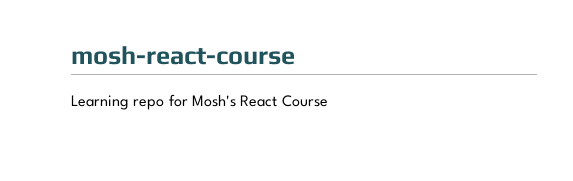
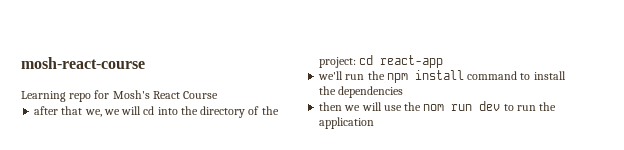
(328, 101) none -> [34,106,279,118] [319,55,444,68] [318,70,566,83] [319,86,404,98] [319,101,557,111] [319,117,375,129] // after that we, we will cd into the directory of the project: cd react-app // we'll run the npm install command to install the dependencies // then we will use the nom run dev to run the application

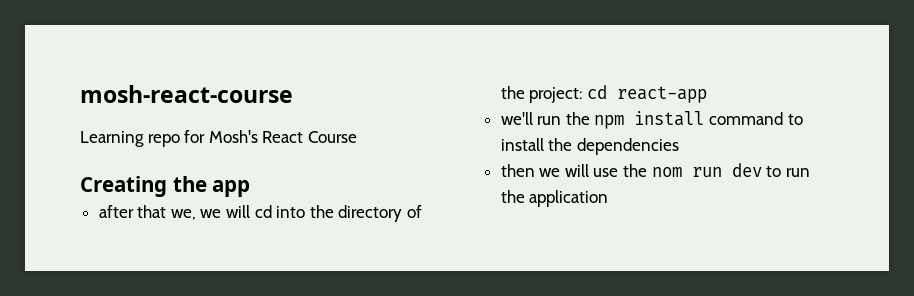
(219, 95) none -> [80,176,251,197] // Creating the app

